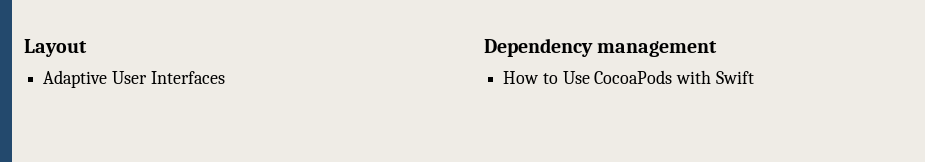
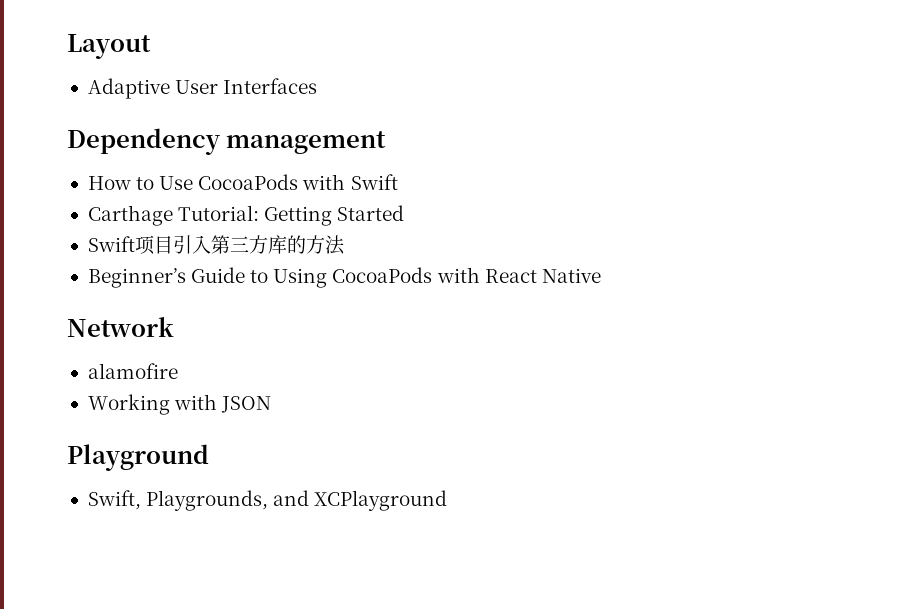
(754, 77) none -> [87,205,405,226] [87,235,345,255] [87,267,601,288] [67,317,174,337] [87,363,178,379] [87,394,272,415] [67,444,209,471] [87,490,448,511] // Carthage Tutorial: Getting Started // Swift项目引入第三方库的方法 // Beginner’s Guide to Using CocoaPods with React Native // Network // alamofire // Working with JSON // Playground // Swift, Playgrounds, and XCPlayground

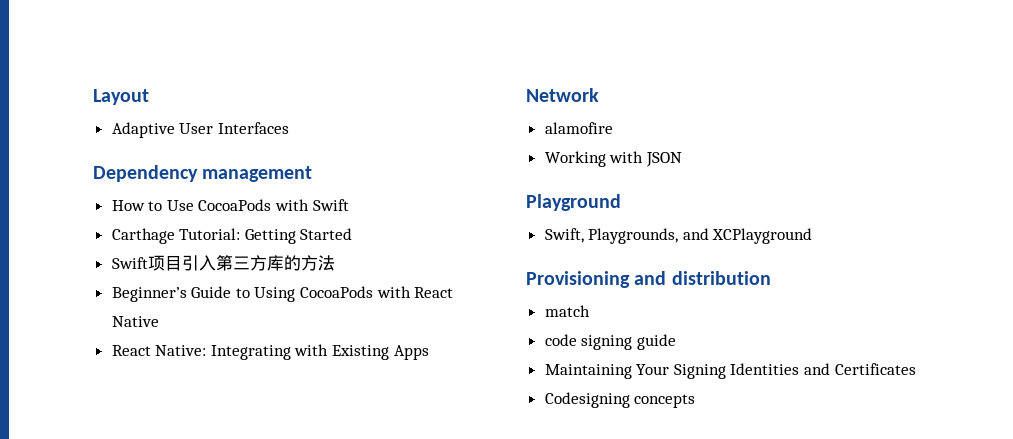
(601, 275) none -> [111,344,429,360] // React Native: Integrating with Existing Apps
(448, 500) none -> [526,271,771,288] [544,305,590,317] [544,334,676,350] [544,363,916,379] [544,392,696,408] // Provisioning and distribution // match // code signing guide // Maintaining Your Signing Identities and Certificates // Codesigning concepts

